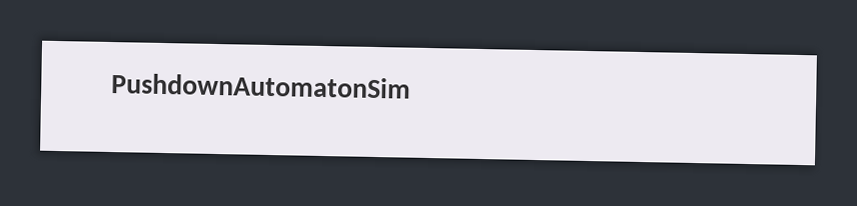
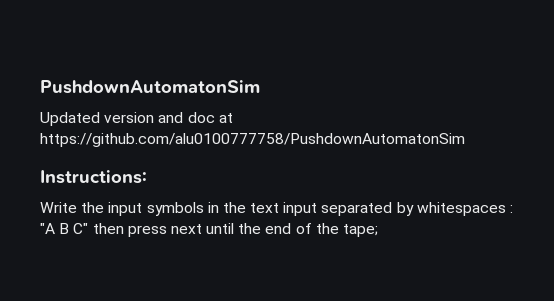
(411, 86) none -> [40,112,233,126] [40,133,465,147] [40,170,147,184] [40,202,514,216] [40,223,379,237] // Updated version and doc at https://github.com/alu0100777758/PushdownAutomatonSim // Instructions: // Write the input symbols in the text input separated by whitespaces : "A B C" then press next until the end of the tape;

